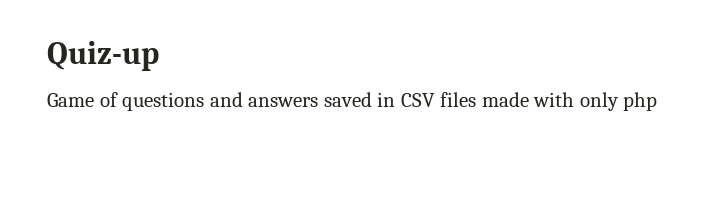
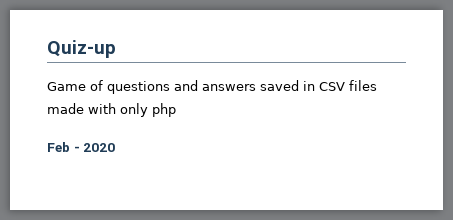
(658, 101) none -> [47,142,116,152] // Feb - 2020

